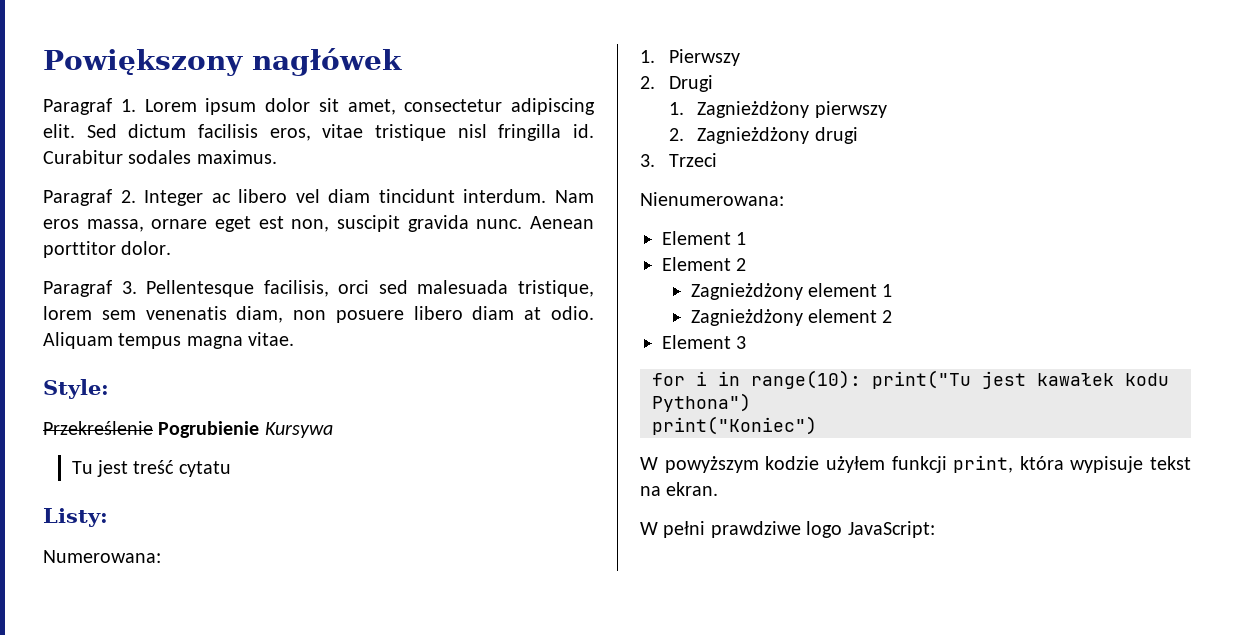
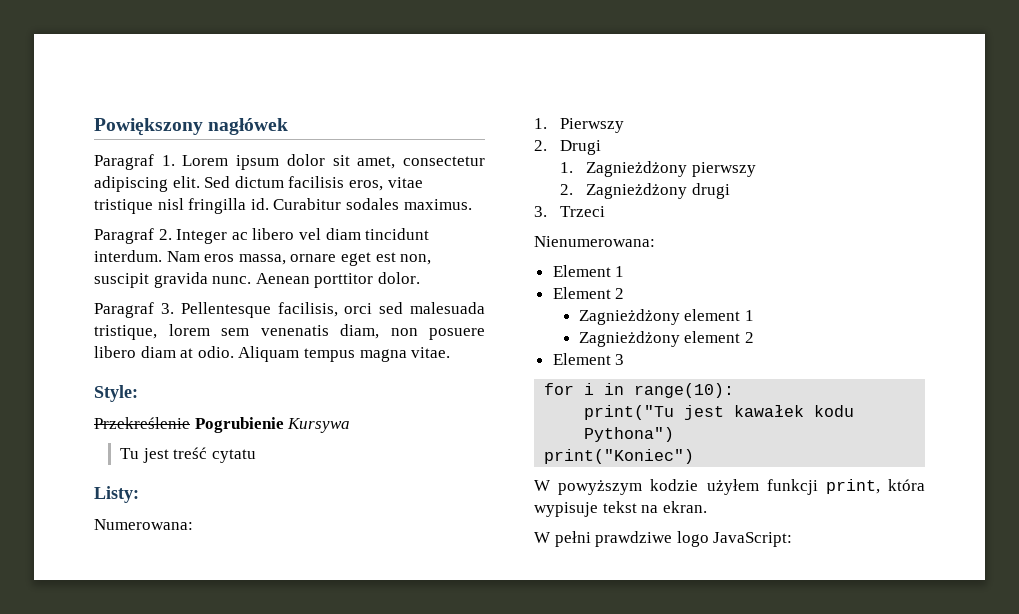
(861, 379) none -> (735, 390) //

